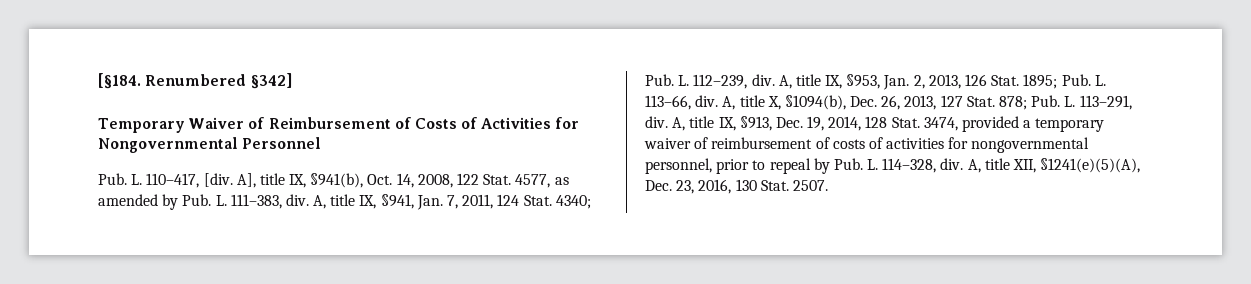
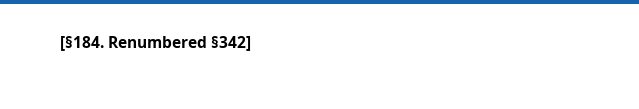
[98,117,580,133] [98,137,322,153] [98,173,569,188] [98,194,591,210] [645,74,1106,90] [645,95,1132,110] [645,116,1105,132] [644,137,1090,153] [645,158,1141,174] [645,179,828,194] // Temporary Waiver of Reimbursement of Costs of Activities for Nongovernmental Personnel // Pub. L. 110–417, [div. A], title IX, §941(b), Oct. 14, 2008, 122 Stat. 4577, as amended by Pub. L. 111–383, div. A, title IX, §941, Jan. 7, 2011, 124 Stat. 4340; Pub. L. 112–239, div. A, title IX, §953, Jan. 2, 2013, 126 Stat. 1895; Pub. L. 113–66, div. A, title X, §1094(b), Dec. 26, 2013, 127 Stat. 878; Pub. L. 113–291, div. A, title IX, §913, Dec. 19, 2014, 128 Stat. 3474, provided a temporary waiver of reimbursement of costs of activities for nongovernmental personnel, prior to repeal by Pub. L. 114–328, div. A, title XII, §1241(e)(5)(A), Dec. 23, 2016, 130 Stat. 2507. -> (252, 43) none

